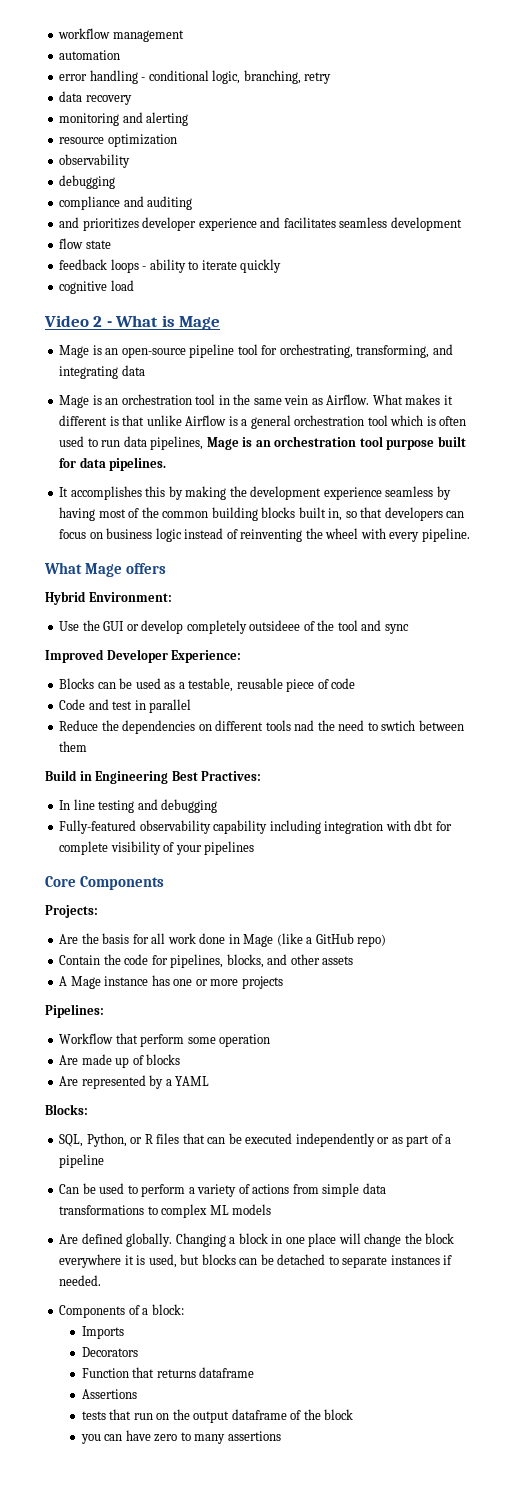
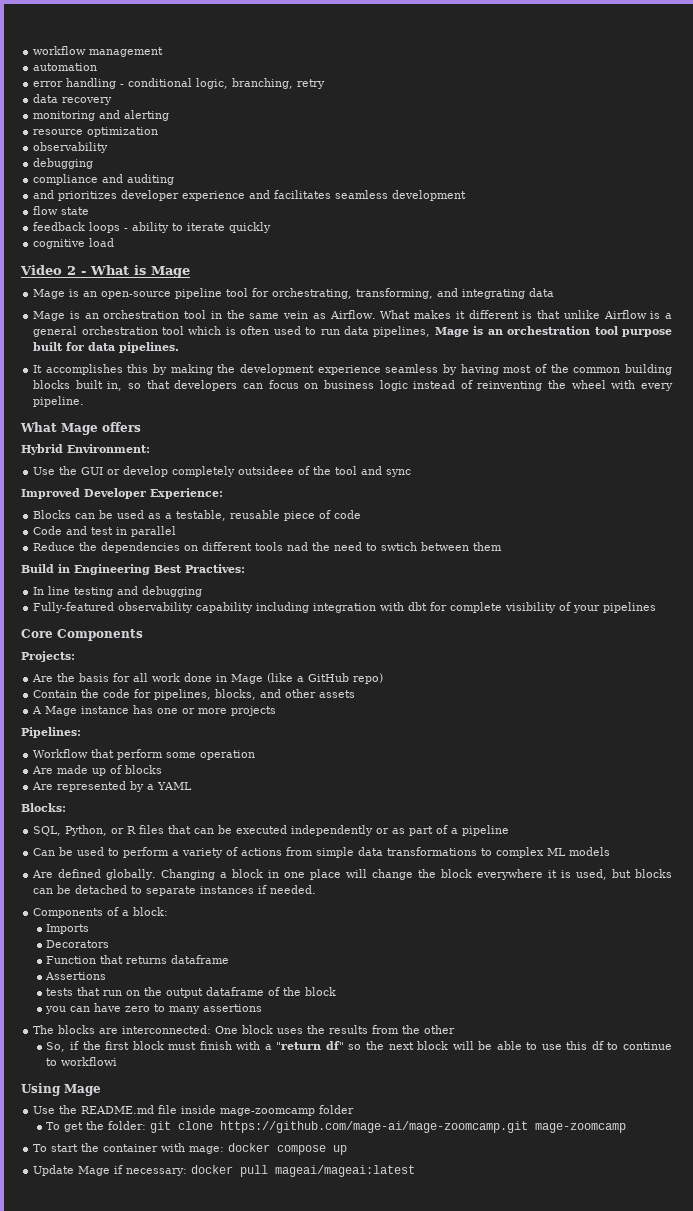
(281, 1436) none -> [33,1025,456,1034] [46,1041,672,1052] [46,1057,118,1066] [21,1083,101,1096] [33,1105,355,1116] [46,1121,627,1133] [33,1143,348,1155] [33,1165,416,1177] // The blocks are interconnected: One block uses the results from the other // So, if the first block must finish with a "return df" so the next block will be able to use this df to continue to workflowi // Using Mage // Use the README.md file inside mage-zoomcamp folder // To get the folder: git clone https://github.com/mage-ai/mage-zoomcamp.git mage-zoomcamp // To start the container with mage: docker compose up // Update Mage if necessary: docker pull mageai/mageai:latest

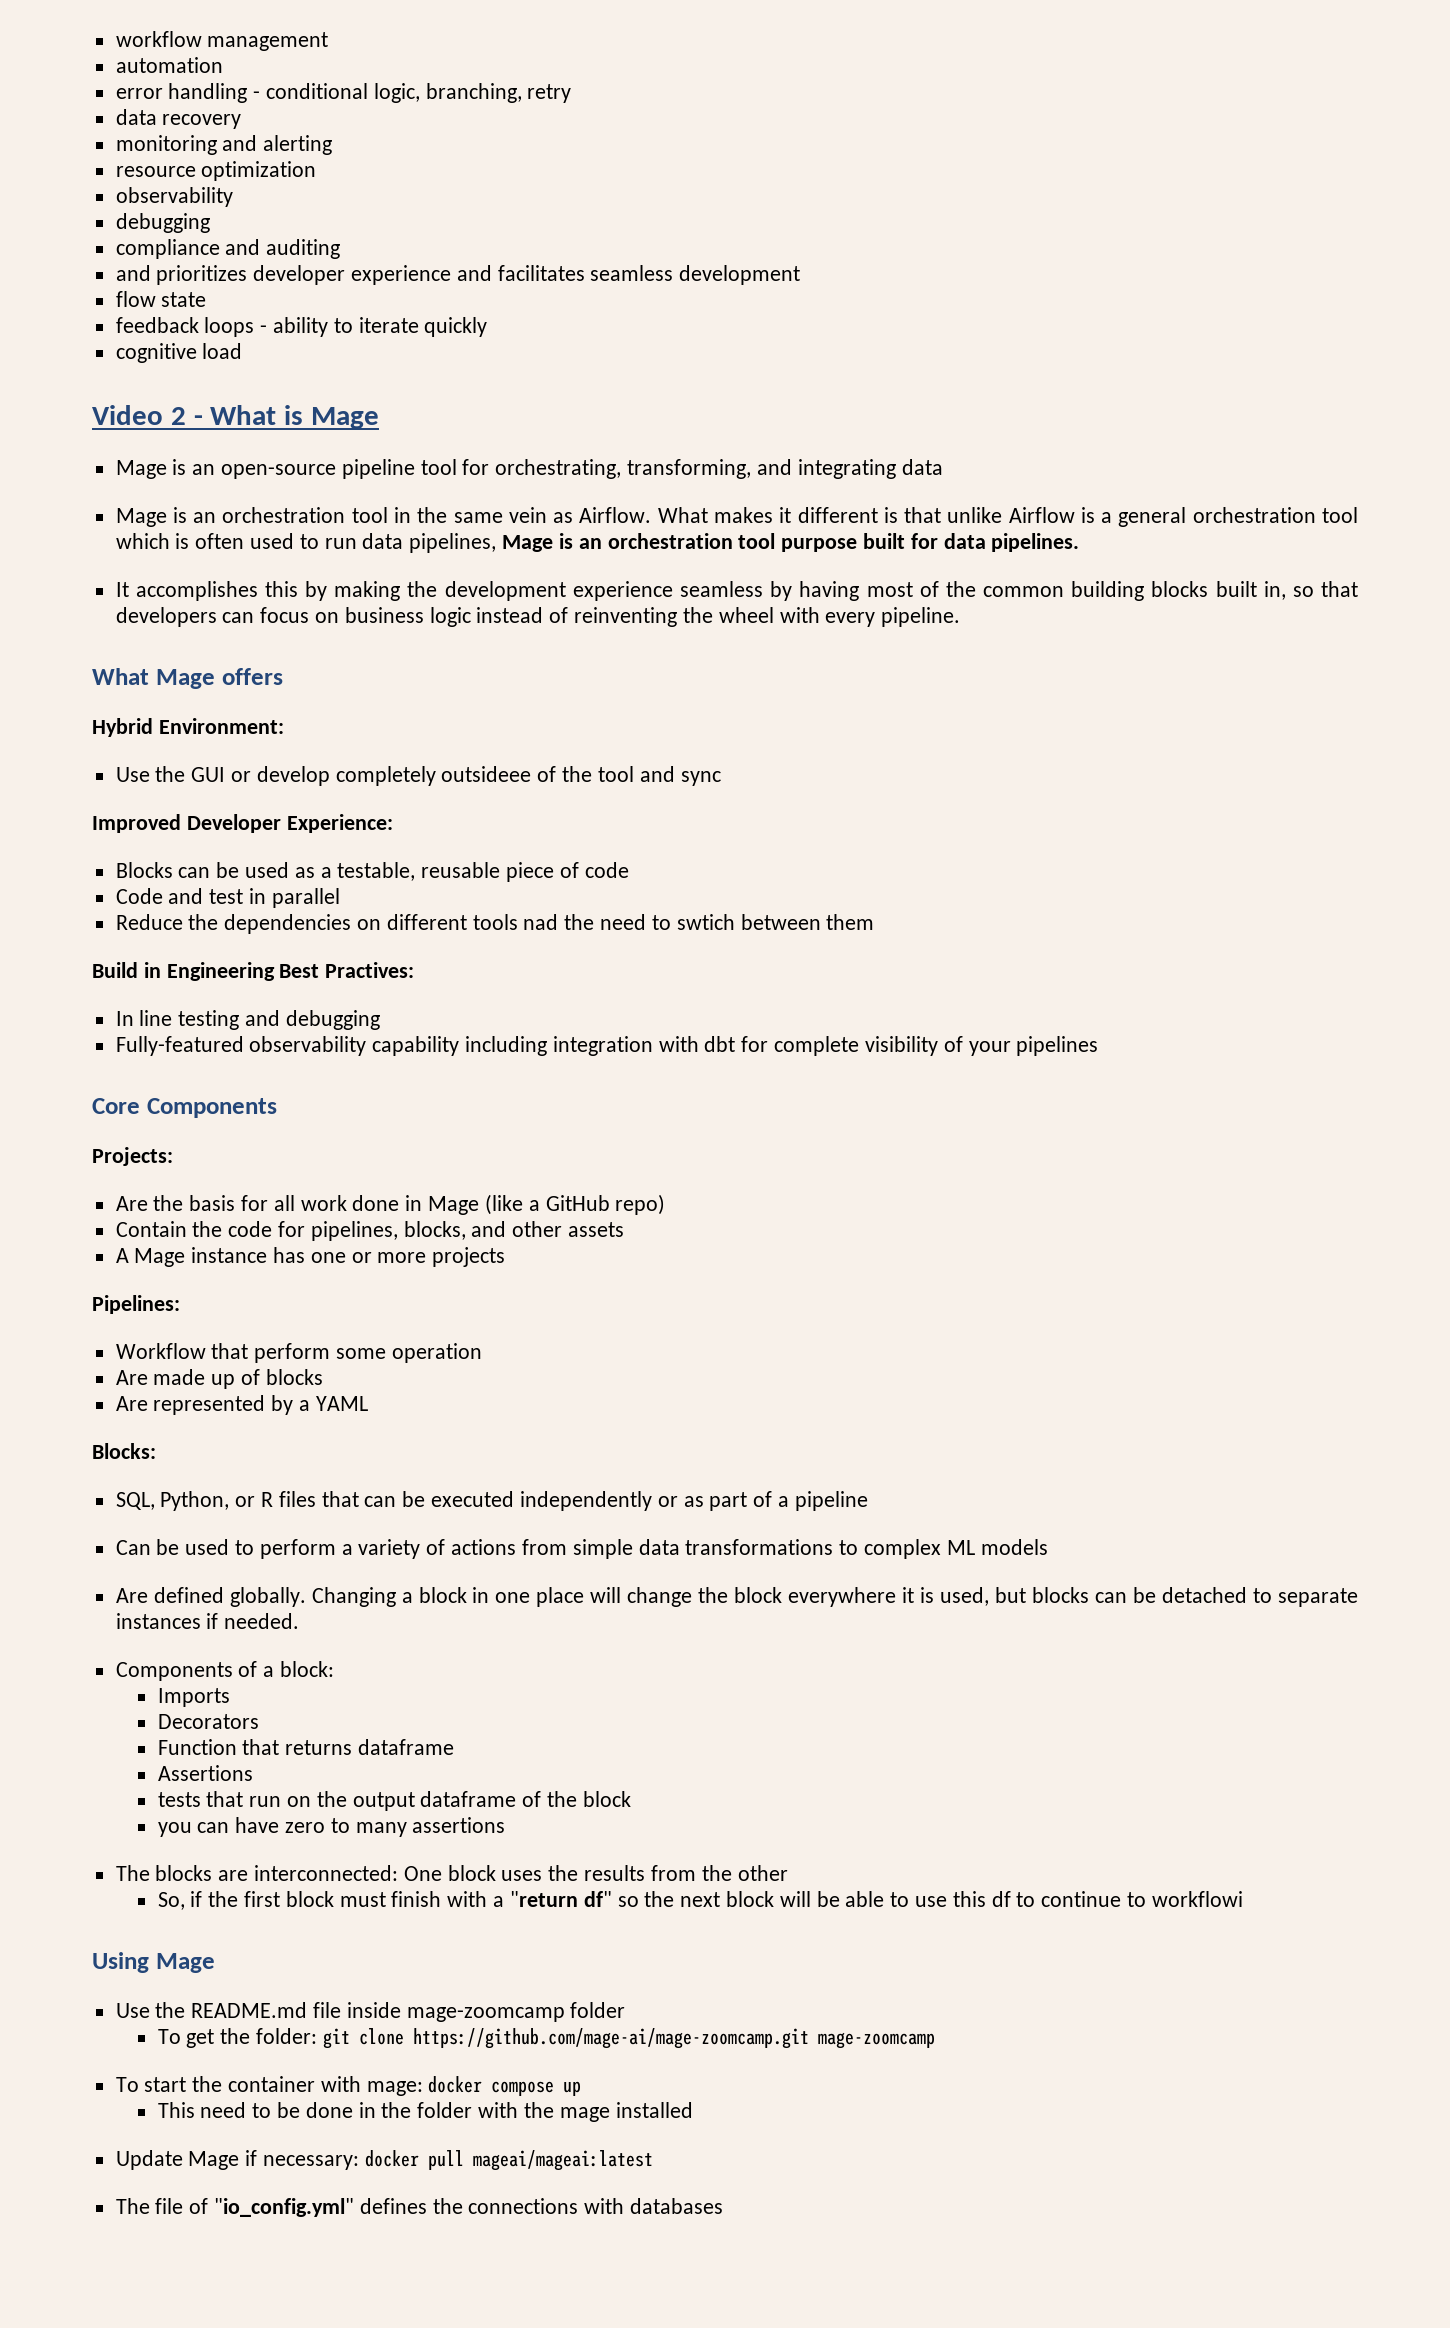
(348, 1150) none -> [157,2102,693,2122] // This need to be done in the folder with the mage installed
(416, 1171) none -> [115,2198,724,2217] // The file of "io_config.yml" defines the connections with databases

